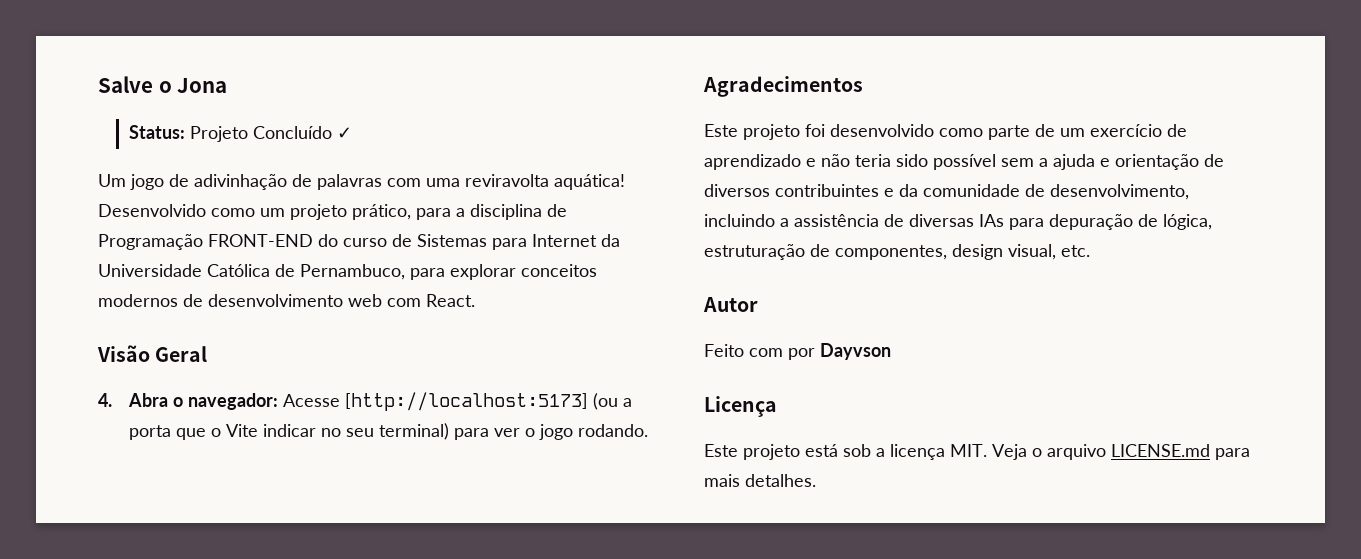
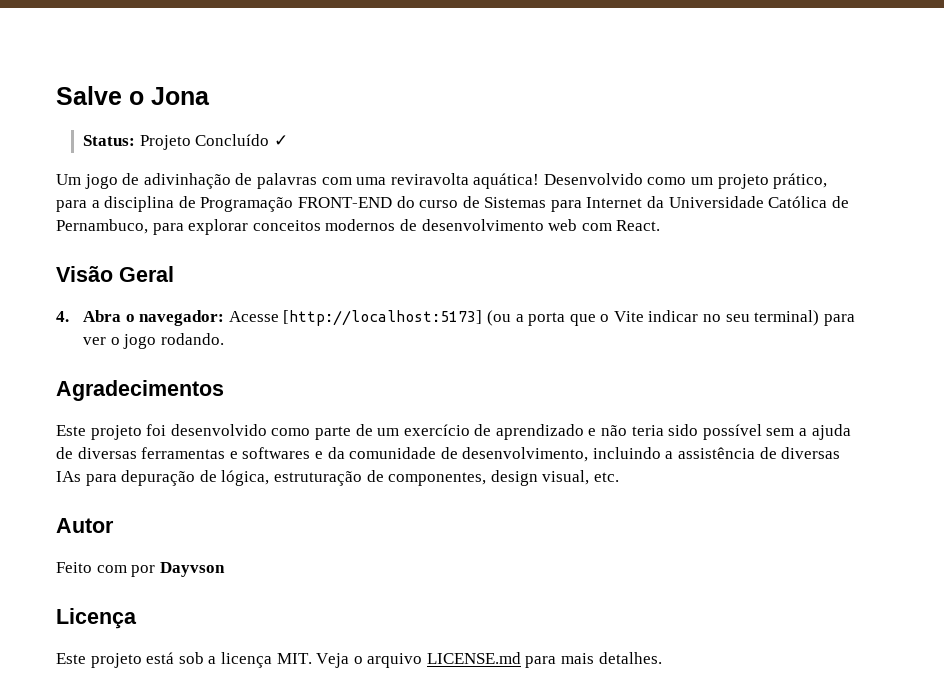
[1100,154,1224,170] [704,184,879,197] e orientação de diversos contribuintes -> [56,447,311,459] de diversas ferramentas e softwares

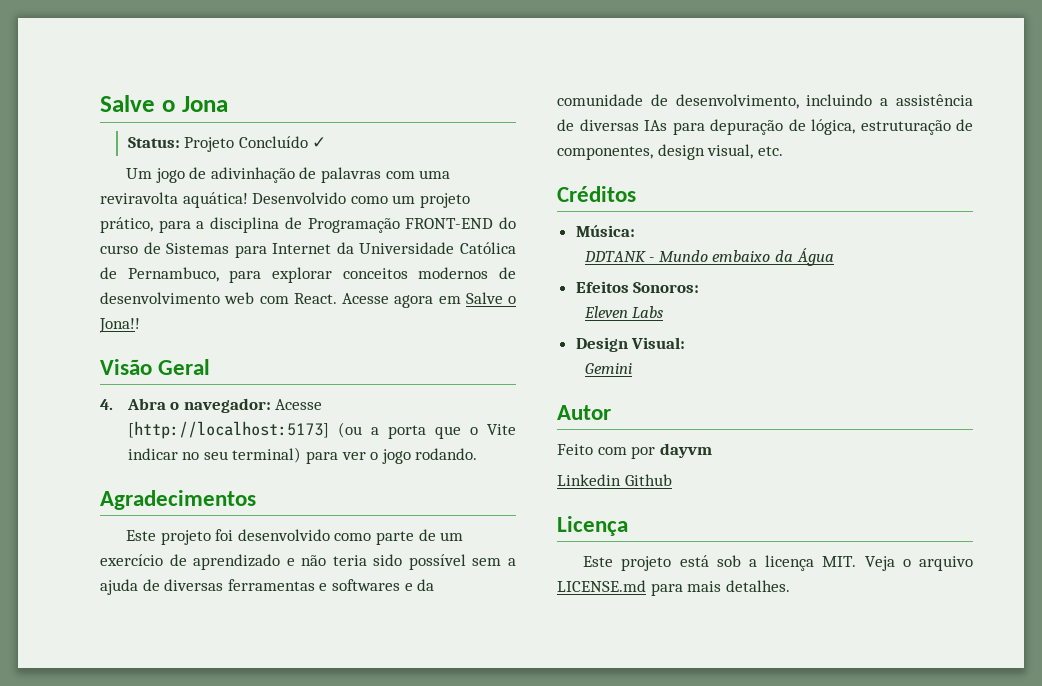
(661, 225) none -> [342,292,516,308] [99,318,140,333] Acesse agora em Salve o Jona!!
(619, 477) none -> [557,186,636,202] [575,225,635,237] [583,248,834,266] [575,281,700,293] [583,306,664,318] [575,337,686,352] [584,363,632,374] // Créditos // Música: // DDTANK - Mundo embaixo da Água // Efeitos Sonoros: // Eleven Labs // Design Visual: // Gemini
[159,562,225,577] Dayvson -> [659,443,712,458] [557,474,672,486] dayvm // Linkedin Github

